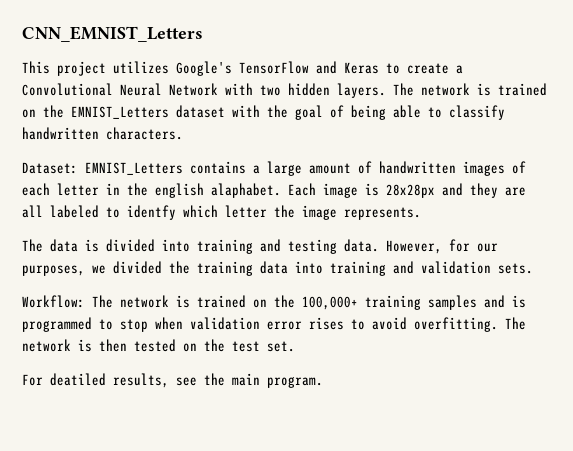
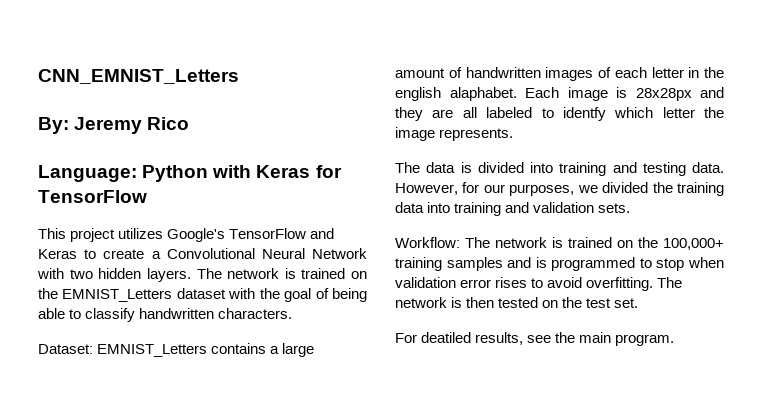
(203, 34) none -> [38,117,190,134] [38,165,342,182] [38,190,147,203] // By: Jeremy Rico // Language: Python with Keras for TensorFlow

